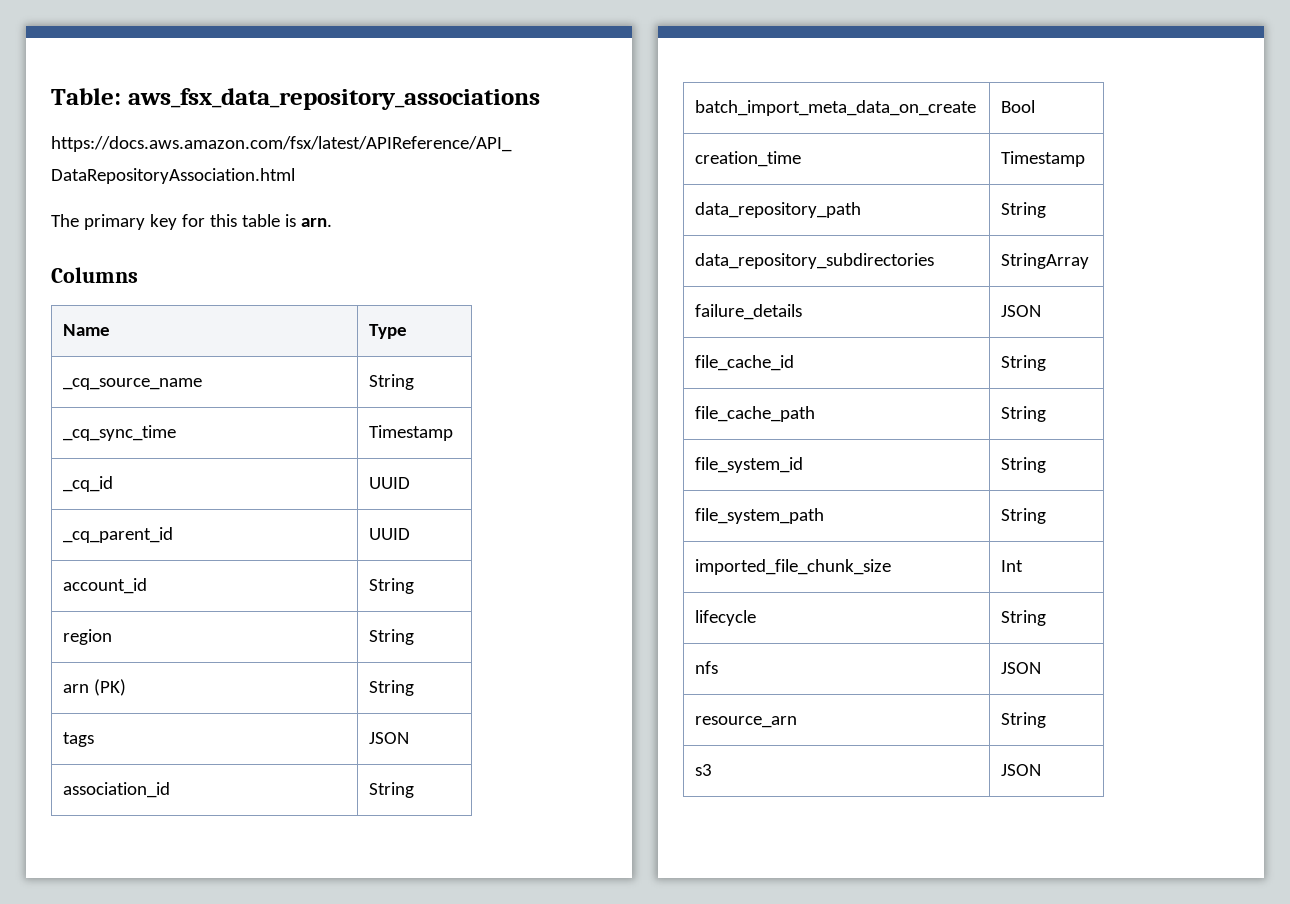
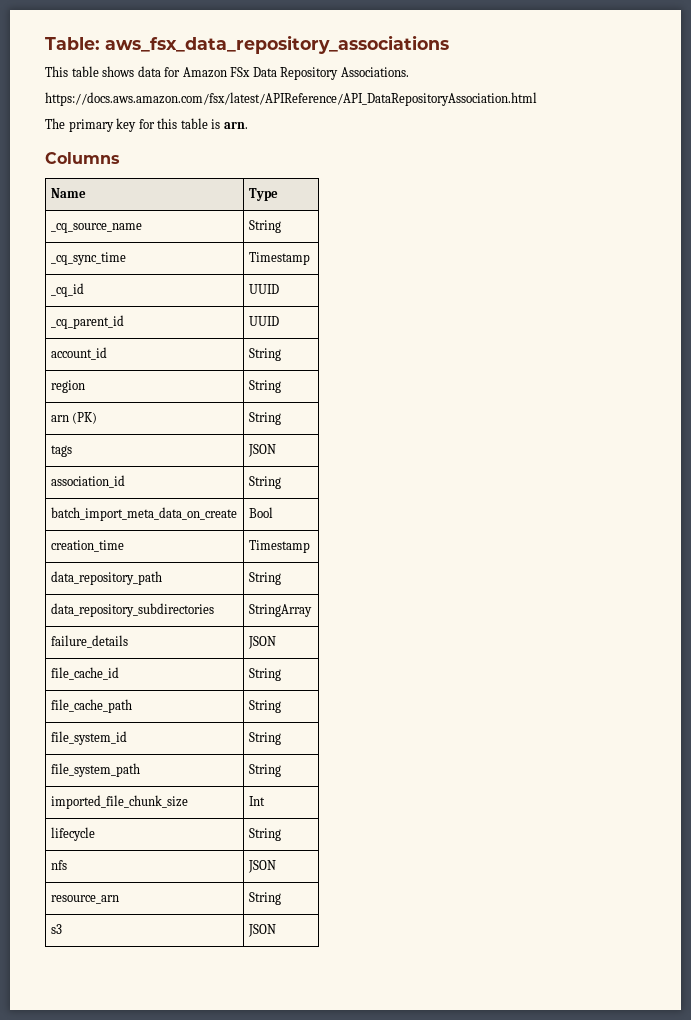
(540, 99) none -> [45,66,409,80] // This table shows data for Amazon FSx Data Repository Associations.

